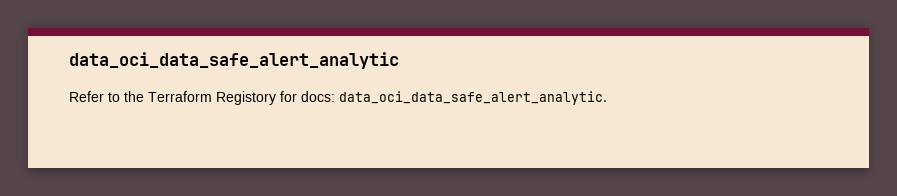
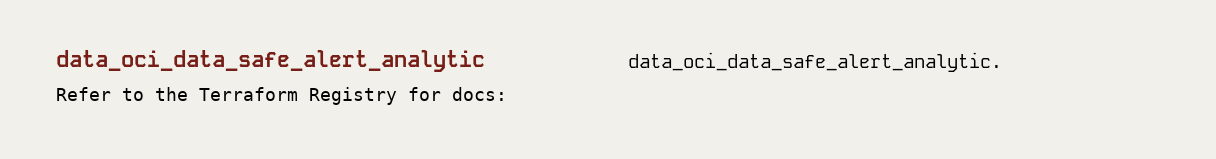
[216,91,276,105] Registory -> [309,87,397,105] Registry

